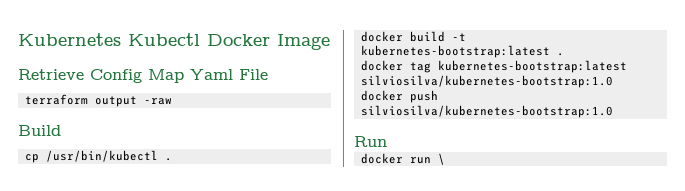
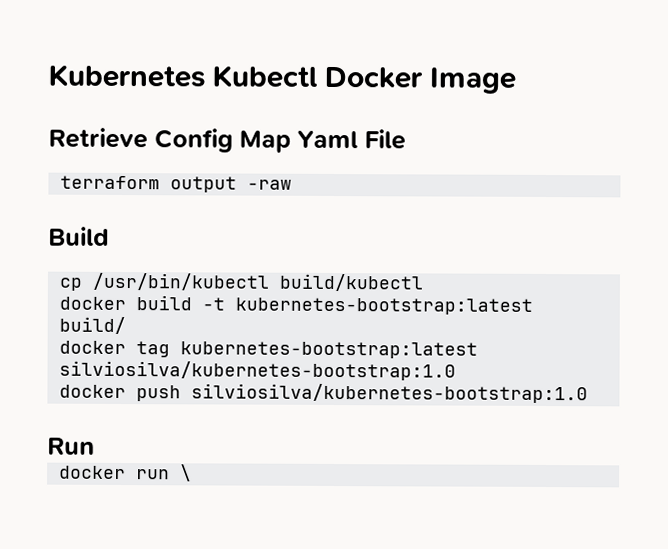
[165,158,173,161] . -> [279,273,424,292] build/kubectl
[557,53,565,56] . -> [59,316,126,335] build/

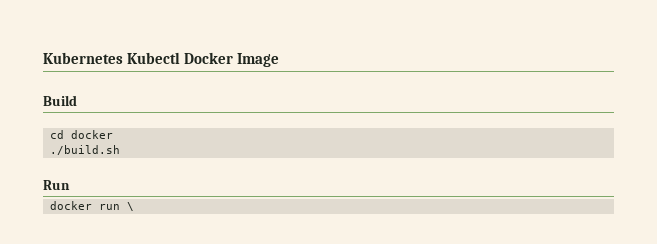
[48,127,406,153] [60,175,292,193] [48,226,109,246] [59,272,424,292] [59,295,533,315] [59,316,126,335] [59,340,478,359] [59,360,456,381] [59,383,588,404] Retrieve Config Map Yaml File // terraform output -raw // Build // cp /usr/bin/kubectl build/kubectl // docker build -t kubernetes-bootstrap:latest build/ // docker tag kubernetes-bootstrap:latest silviosilva/kubernetes-bootstrap:1.0 // docker push silviosilva/kubernetes-bootstrap:1.0 -> [43,95,77,106] [50,130,114,139] [50,145,121,155] Build // cd docker // ./build.sh

